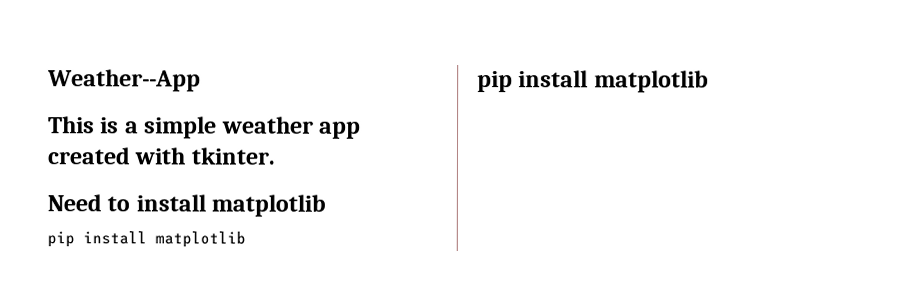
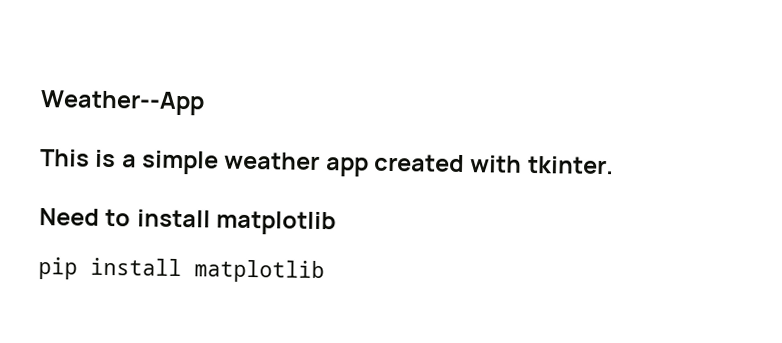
[477,70,709,93] // pip install matplotlib -> (325, 271) none

